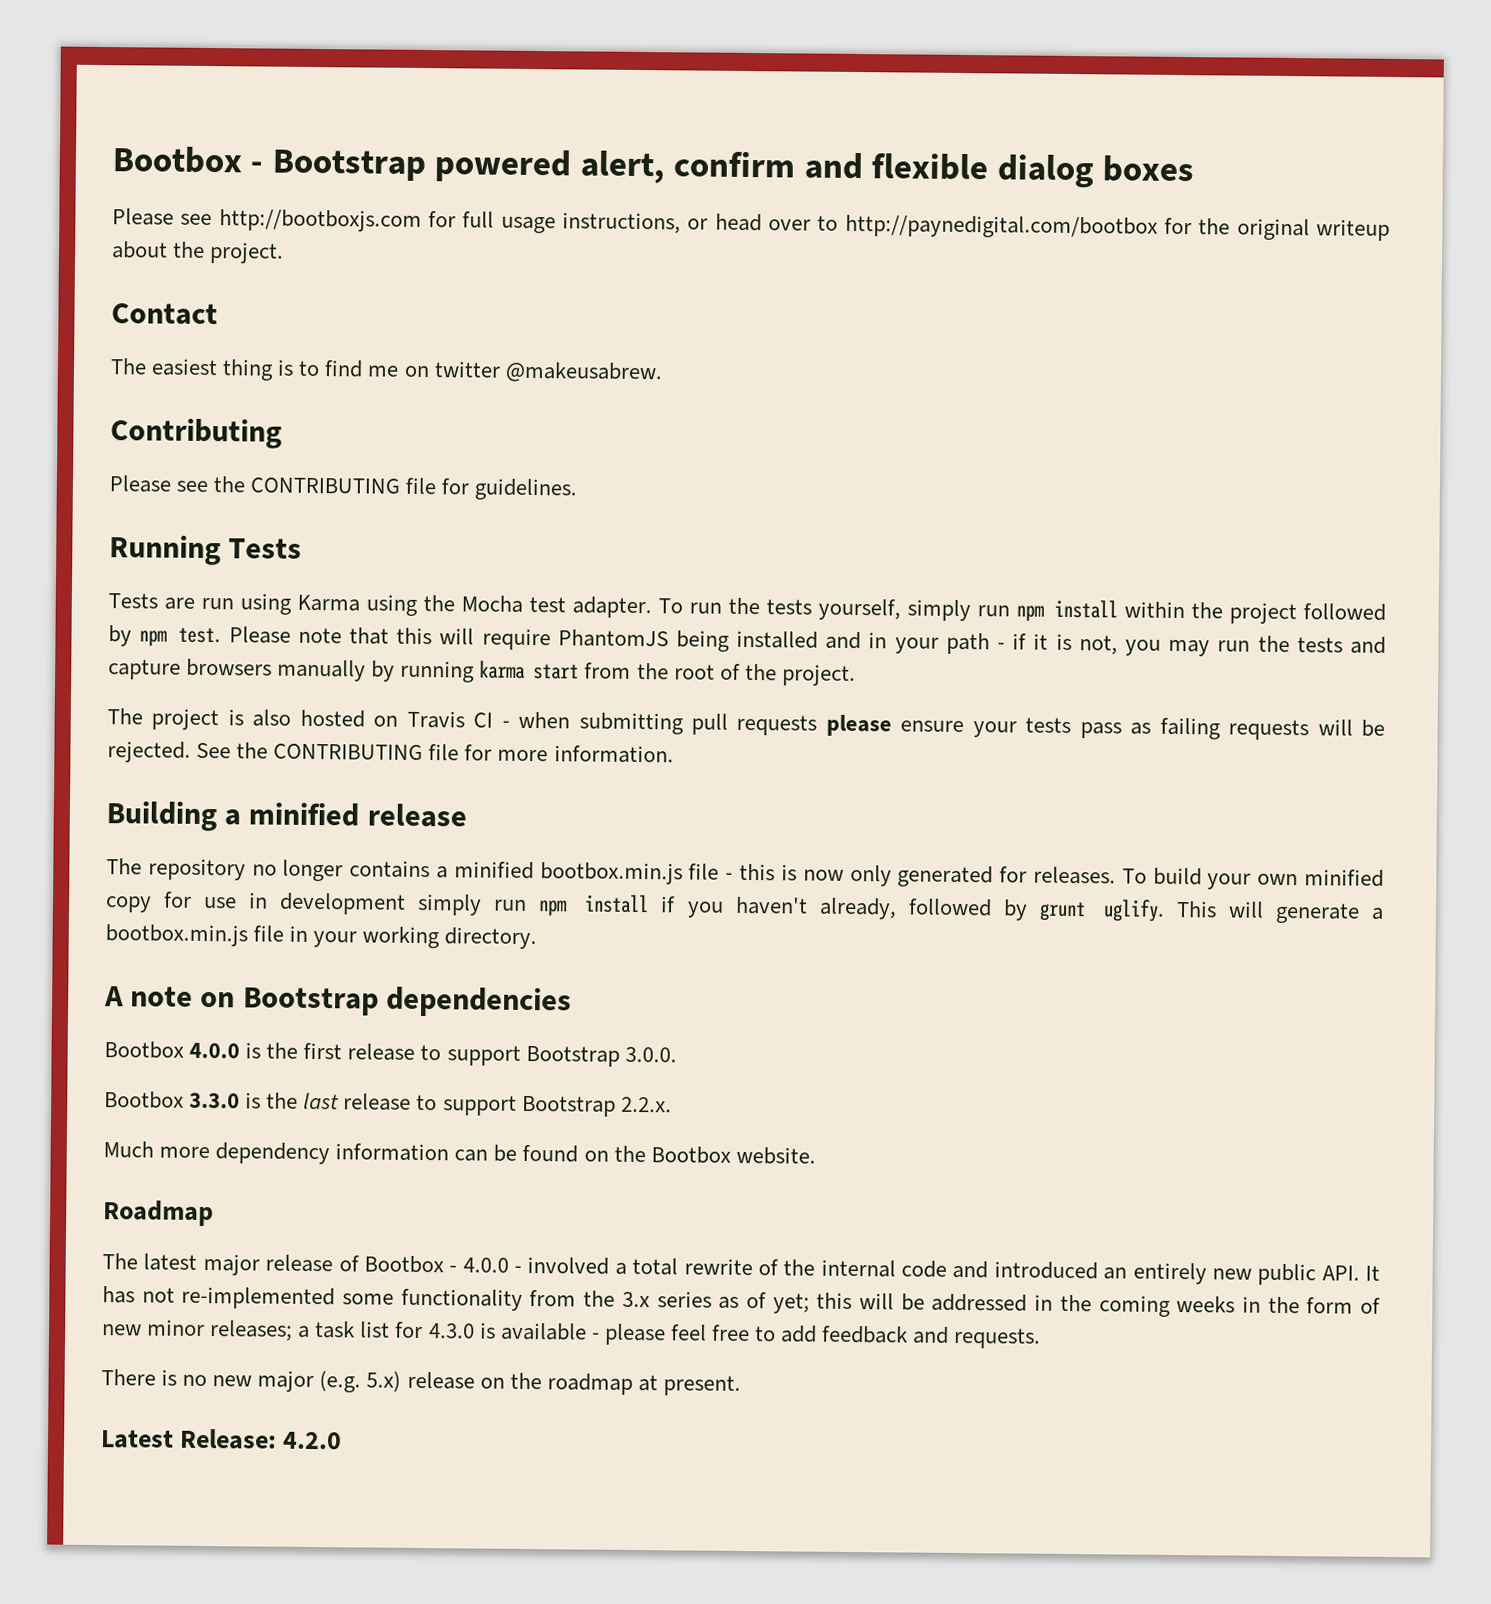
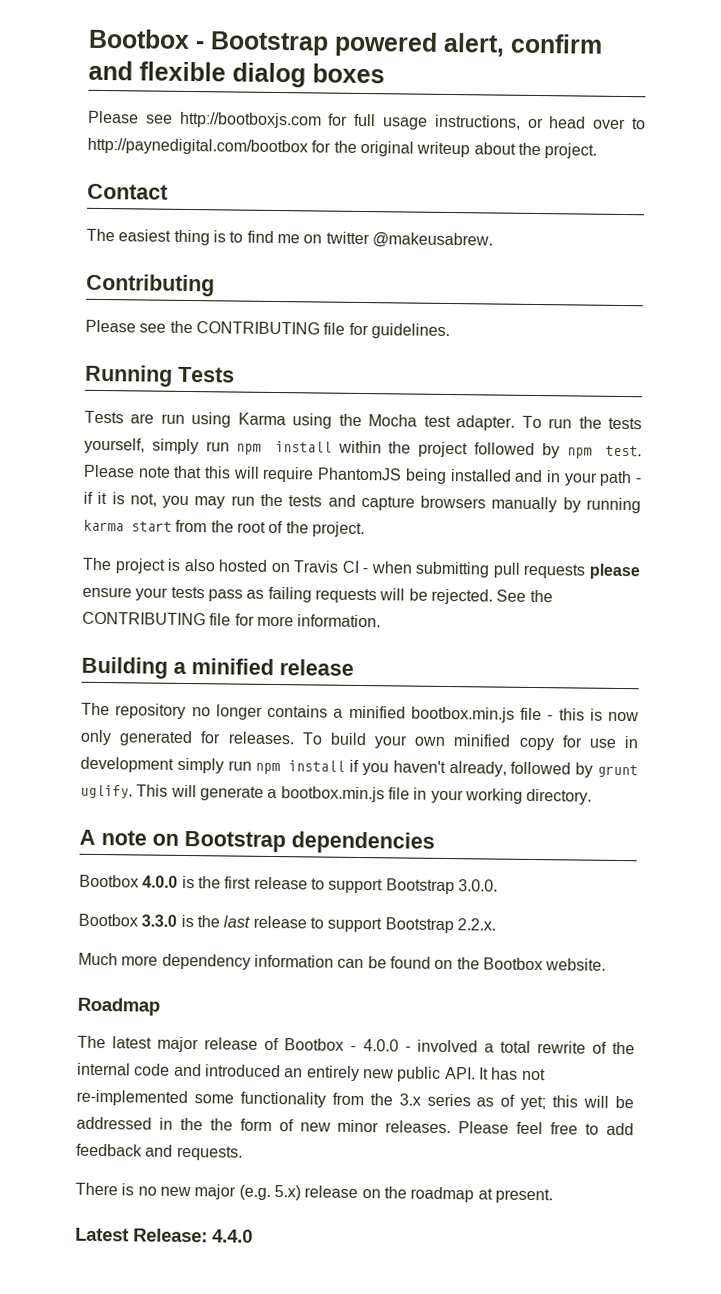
[1098,1295,1261,1317] coming weeks in -> (203, 1124) none
[209,1320,666,1346] releases; a task list for 4.3.0 is available - please -> [385,1120,510,1134] releases. Please
[282,1431,343,1450] 4.2.0 -> [212,1229,253,1243] 4.4.0

